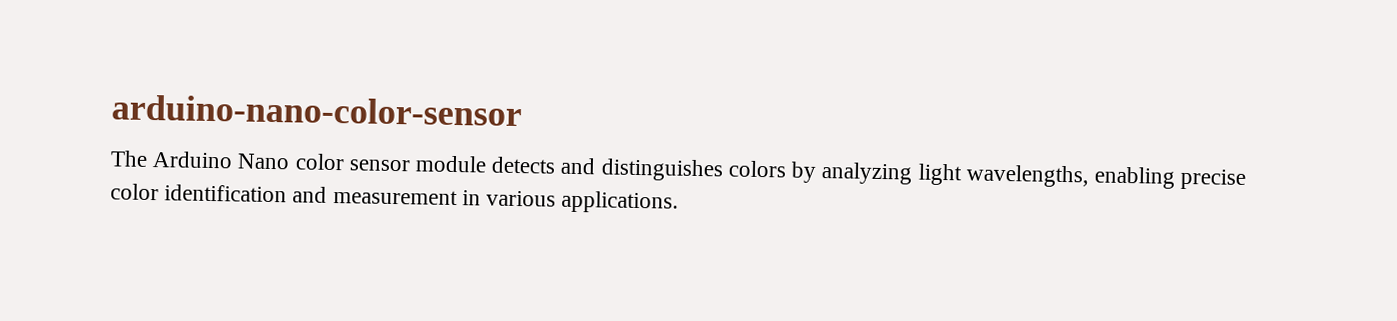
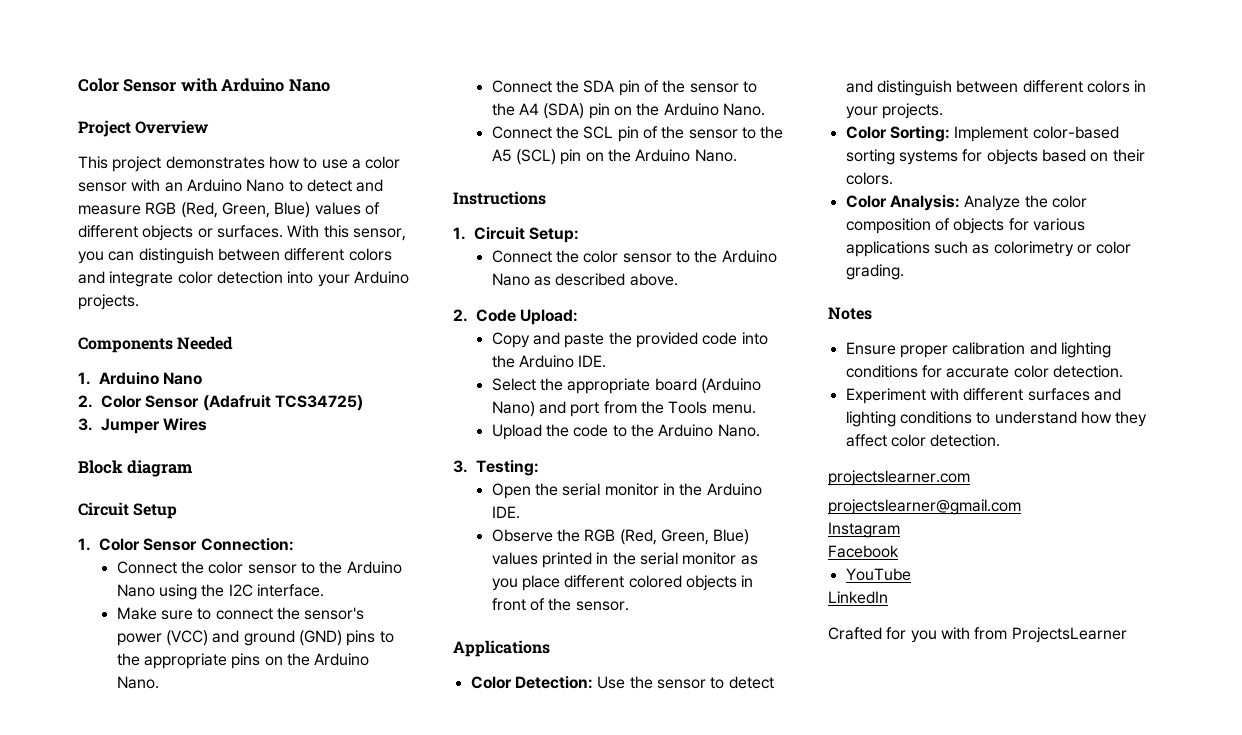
[111,94,522,127] [110,150,1247,190] [110,183,680,214] arduino-nano-color-sensor // The Arduino Nano color sensor module detects and distinguishes colors by analyzing light wavelengths, enabling precise color identification and measurement in various applications. -> [78,78,330,92] [78,120,210,137] [78,156,401,172] [78,179,384,192] [78,202,380,218] [78,225,406,241] [78,248,392,264] [78,271,409,287] [78,294,139,310] [78,336,234,353] [78,372,203,385] [78,395,363,411] [78,418,208,434] [78,460,194,477] [78,502,178,519] [78,538,294,551] [116,561,402,574] [116,584,324,600] [116,607,365,620] [116,630,394,646] [116,653,370,669] [116,676,159,689] [491,80,757,96] [491,103,765,119] [491,126,784,142] [491,149,737,165] [453,191,546,205] [453,227,580,243] [491,250,777,263] [491,273,678,286] [453,309,579,325] [491,332,768,348] [491,355,607,368] [491,378,761,394] [491,401,756,417] [491,424,760,440] [453,460,539,476] [491,483,762,499] [491,506,520,519] [491,529,750,545] [491,552,758,568] [491,575,754,591] [491,598,629,611] [453,640,550,657] [470,676,774,689] [845,80,1147,96] [845,103,943,119] [845,126,1119,142] [845,149,1145,165] [845,172,893,185] [845,195,1087,211] [845,218,1085,234] [845,241,1132,257] [845,264,904,280] [828,307,872,320] [845,342,1111,358] [845,365,1123,378] [845,388,1121,404] [845,411,1148,427] [845,434,1001,447] [828,470,970,486] [828,499,1021,515] [828,522,900,538] [828,545,899,558] [845,568,911,581] [828,591,888,604] [828,627,1127,643] Color Sensor with Arduino Nano // Project Overview // This project demonstrates how to use a color sensor with an Arduino Nano to detect and measure RGB (Red, Green, Blue) values of different objects or surfaces. With this sensor, you can distinguish between different colors and integrate color detection into your Arduino projects. // Components Needed // 1. Arduino Nano // 2. Color Sensor (Adafruit TCS34725) // 3. Jumper Wires // Block diagram // Circuit Setup // 1. Color Sensor Connection: // Connect the color sensor to the Arduino Nano using the I2C interface. // Make sure to connect the sensor's power (VCC) and ground (GND) pins to the appropriate pins on the Arduino Nano. // Connect the SDA pin of the sensor to the A4 (SDA) pin on the Arduino Nano. // Connect the SCL pin of the sensor to the A5 (SCL) pin on the Arduino Nano. // Instructions // 1. Circuit Setup: // Connect the color sensor to the Arduino Nano as described above. // 2. Code Upload: // Copy and paste the provided code into the Arduino IDE. // Select the appropriate board (Arduino Nano) and port from the Tools menu. // Upload the code to the Arduino Nano. // 3. Testing: // Open the serial monitor in the Arduino IDE. // Observe the RGB (Red, Green, Blue) values printed in the serial monitor as you place different colored objects in front of the sensor. // Applications // Color Detection: Use the sensor to detect and distinguish between different colors in your projects. // Color Sorting: Implement color-based sorting systems for objects based on their colors. // Color Analysis: Analyze the color composition of objects for various applications such as colorimetry or color grading. // Notes // Ensure proper calibration and lighting conditions for accurate color detection. // Experiment with different surfaces and lighting conditions to understand how they affect color detection. // projectslearner.com // projectslearner@gmail.com // Instagram // Facebook // YouTube // LinkedIn // Crafted for you with from ProjectsLearner

